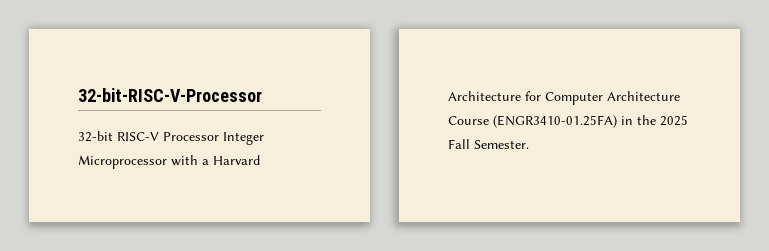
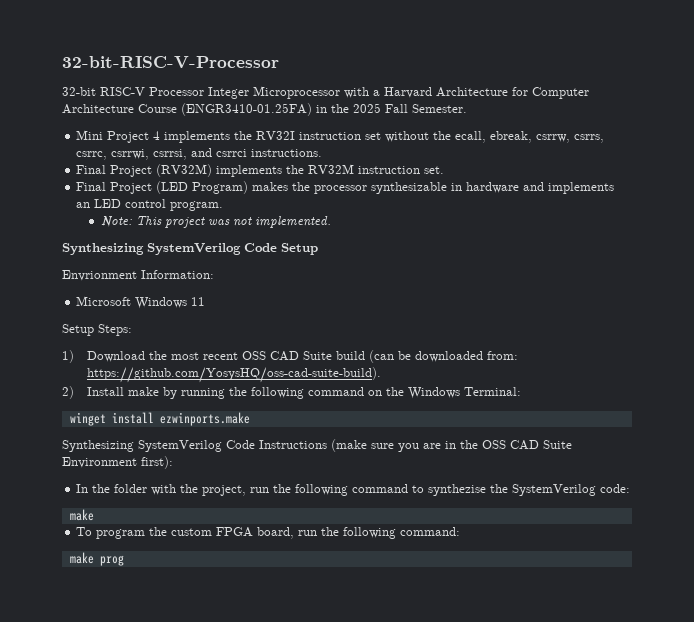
(529, 144) none -> [76,130,605,143] [76,148,323,160] [76,164,445,177] [76,181,615,194] [76,199,224,211] [101,216,332,228] [62,243,318,255] [62,270,214,281] [76,296,206,309] [62,324,132,336] [62,350,518,363] [86,367,381,383] [62,386,521,399] [69,412,250,426] [62,439,572,452] [62,456,173,469] [76,484,631,496] [69,509,94,521] [76,527,461,539] [69,552,124,566] // Mini Project 4 implements the RV32I instruction set without the ecall, ebreak, csrrw, csrrs, csrrc, csrrwi, csrrsi, and csrrci instructions. // Final Project (RV32M) implements the RV32M instruction set. // Final Project (LED Program) makes the processor synthesizable in hardware and implements an LED control program. // Note: This project was not implemented. // Synthesizing SystemVerilog Code Setup // Envrionment Information: // Microsoft Windows 11 // Setup Steps: // 1) Download the most recent OSS CAD Suite build (can be downloaded from: https://github.com/YosysHQ/oss-cad-suite-build). // 2) Install make by running the following command on the Windows Terminal: // winget install ezwinports.make // Synthesizing SystemVerilog Code Instructions (make sure you are in the OSS CAD Suite Environment first): // In the folder with the project, run the following command to synthezise the SystemVerilog code: // make // To program the custom FPGA board, run the following command: // make prog

